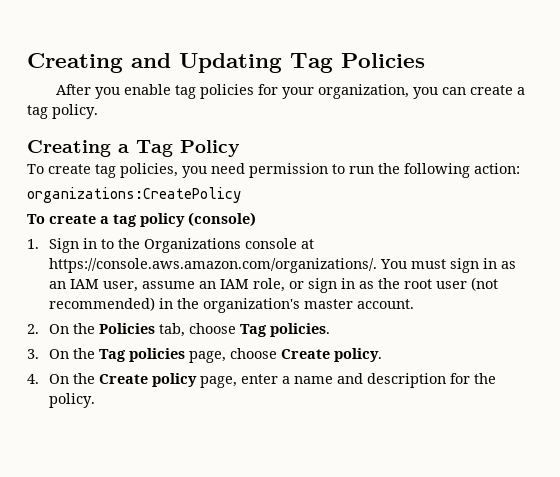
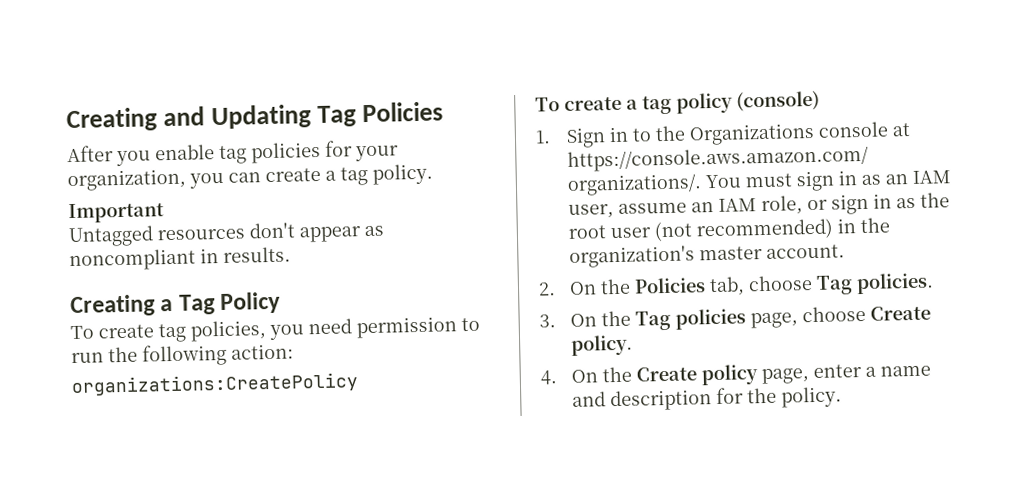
(98, 111) none -> [68,202,164,224] [68,222,384,248] [69,246,291,272] // Important // Untagged resources don't appear as noncompliant in results.

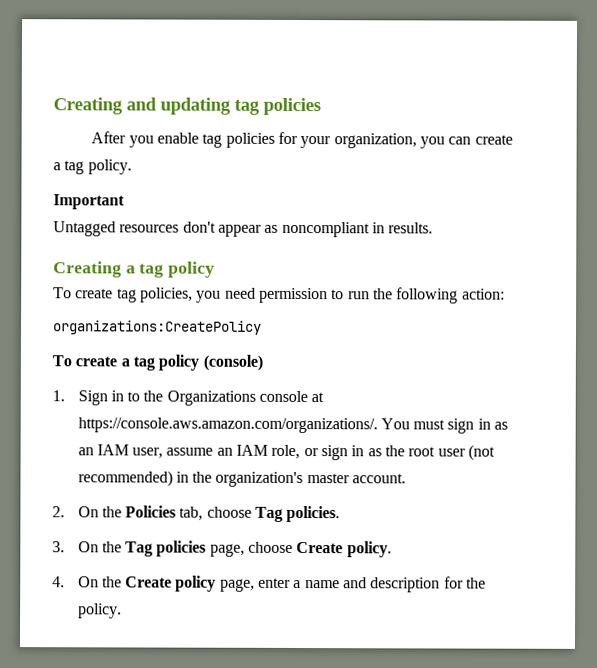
[210,101,443,130] Updating Tag Policies -> [160,97,321,116] updating tag policies
[178,291,282,315] Tag Policy -> [139,261,216,278] tag policy

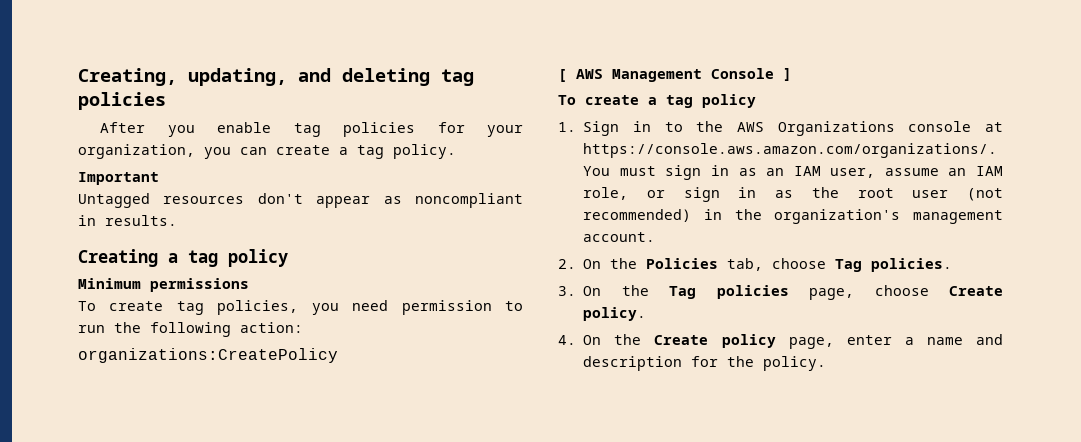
[53,97,231,115] Creating and updating -> [78,68,430,86] Creating, updating, and deleting
(216, 269) none -> [78,278,249,292] // Minimum permissions
(262, 327) none -> [558,68,792,82] // [ AWS Management Console ]
[202,354,263,371] (console) -> (756, 101) none
(164, 396) none -> [736,122,764,132] AWS
[306,473,350,484] master -> [913,210,1003,224] management

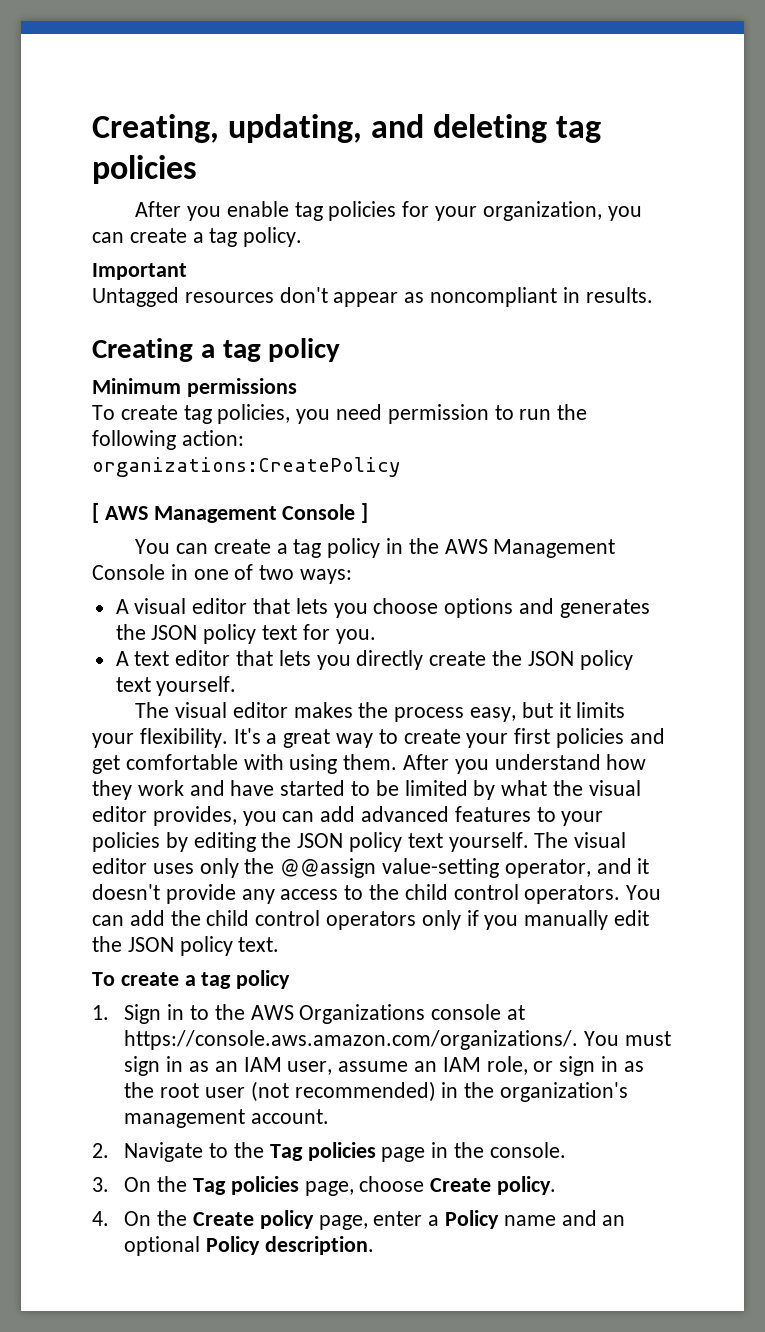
(792, 74) none -> [135,538,616,558] [92,564,353,584] [115,598,650,618] [115,624,376,644] [115,650,633,670] [115,676,237,696] [135,702,626,722] [92,728,665,748] [92,754,647,774] [92,780,641,800] [92,806,604,826] [92,832,627,852] [92,858,650,878] [92,884,662,904] [92,910,650,930] [92,936,280,956] // You can create a tag policy in the AWS Management Console in one of two ways: // A visual editor that lets you choose options and generates the JSON policy text for you. // A text editor that lets you directly create the JSON policy text yourself. // The visual editor makes the process easy, but it limits your flexibility. It's a great way to create your first policies and get comfortable with using them. After you understand how they work and have started to be limited by what the visual editor provides, you can add advanced features to your policies by editing the JSON policy text yourself. The visual editor uses only the @@assign value-setting operator, and it doesn't provide any access to the child control operators. You can add the child control operators only if you manually edit the JSON policy text.
[583,258,953,272] On the Policies tab, choose Tag policies. -> [124,1142,566,1162] Navigate to the Tag policies page in the console.
(914, 341) none -> [445,1210,500,1229] Policy
[583,356,827,371] description for the policy. -> [602,1215,626,1226] [124,1236,375,1256] an optional Policy description.

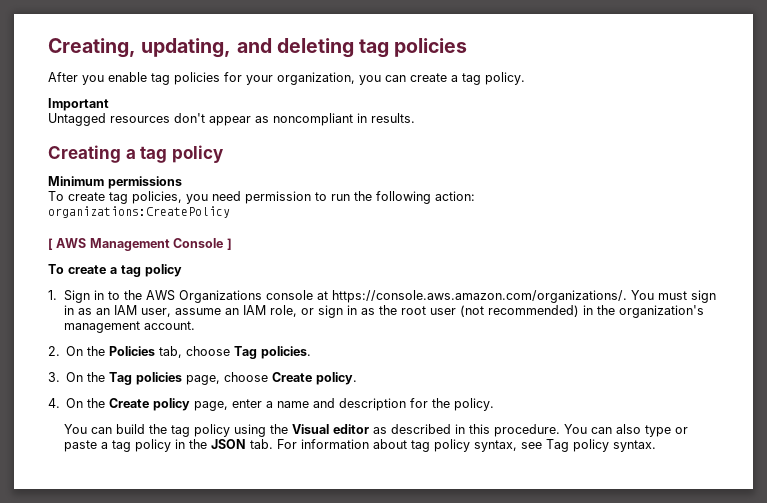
[135,538,616,558] [92,564,353,584] [115,598,650,618] [115,624,376,644] [115,650,633,670] [115,676,237,696] [135,702,626,722] [92,728,665,748] [92,754,647,774] [92,780,641,800] [92,806,604,826] [92,832,627,852] [92,858,650,878] [92,884,662,904] [92,910,650,930] [92,936,280,956] // You can create a tag policy in the AWS Management Console in one of two ways: // A visual editor that lets you choose options and generates the JSON policy text for you. // A text editor that lets you directly create the JSON policy text yourself. // The visual editor makes the process easy, but it limits your flexibility. It's a great way to create your first policies and get comfortable with using them. After you understand how they work and have started to be limited by what the visual editor provides, you can add advanced features to your policies by editing the JSON policy text yourself. The visual editor uses only the @@assign value-setting operator, and it doesn't provide any access to the child control operators. You can add the child control operators only if you manually edit the JSON policy text. -> (232, 244) none
[124,1142,566,1162] Navigate to the Tag policies page in the console. -> [66,346,312,359] On the Policies tab, choose Tag policies.
[445,1210,500,1229] Policy -> (274, 404) none
[602,1215,626,1226] [124,1236,375,1256] an optional Policy description. -> [339,398,495,411] [63,424,688,437] [63,439,656,452] description for the policy. // You can build the tag policy using the Visual editor as described in this procedure. You can also type or paste a tag policy in the JSON tab. For information about tag policy syntax, see Tag policy syntax.

